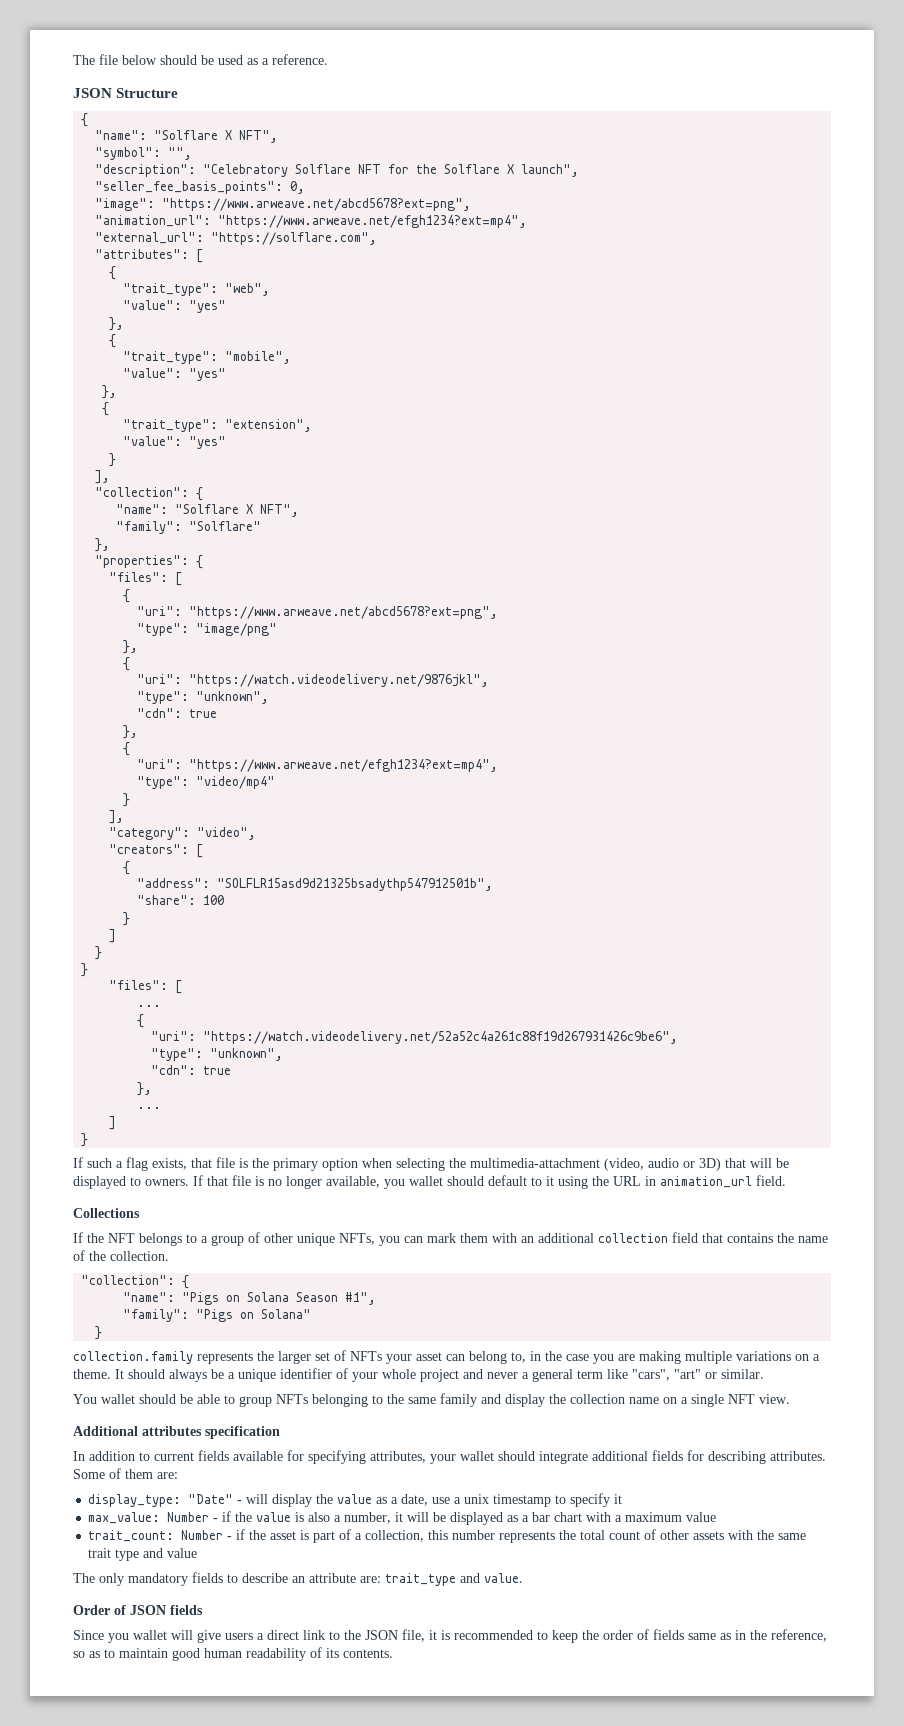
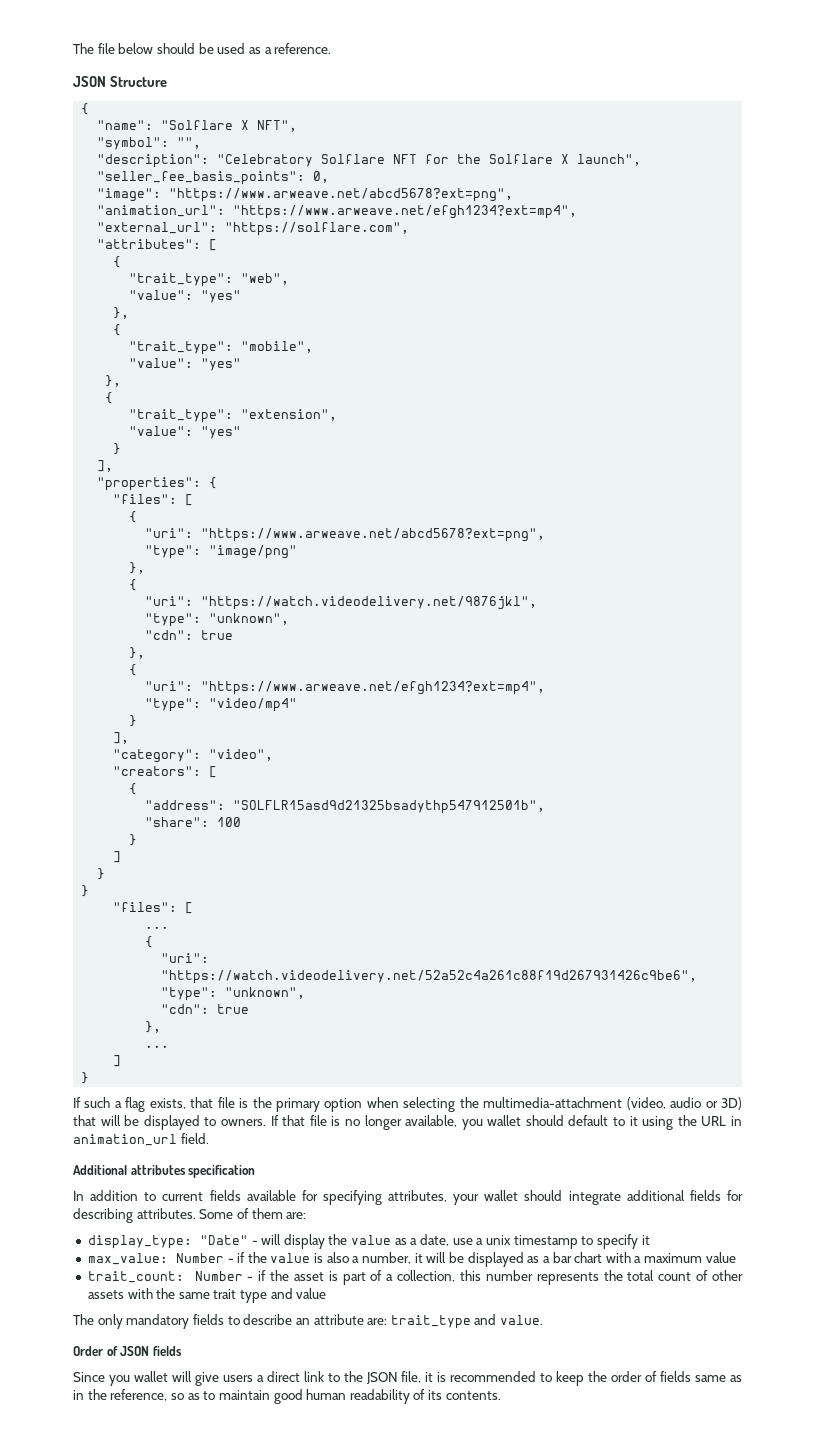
[95,487,204,501] [116,504,300,517] [116,521,262,534] [95,538,111,552] // "collection": { // "name": "Solflare X NFT", // "family": "Solflare" // }, -> (114, 466) none
[73,1208,140,1218] [73,1232,828,1246] [73,1250,169,1261] [81,1275,190,1289] [123,1292,377,1305] [123,1309,312,1322] [95,1326,103,1340] [73,1350,820,1364] [73,1368,764,1382] [73,1393,790,1407] // Collections // If the NFT belongs to a group of other unique NFTs, you can mark them with an additional collection field that contains the name of the collection. // "collection": { // "name": "Pigs on Solana Season #1", // "family": "Pigs on Solana" // } // collection.family represents the larger set of NFTs your asset can belong to, in the case you are making multiple variations on a theme. It should always be a unique identifier of your whole project and never a general term like "cars", "art" or similar. // You wallet should be able to group NFTs belonging to the same family and display the collection name on a single NFT view. -> (209, 1138) none

